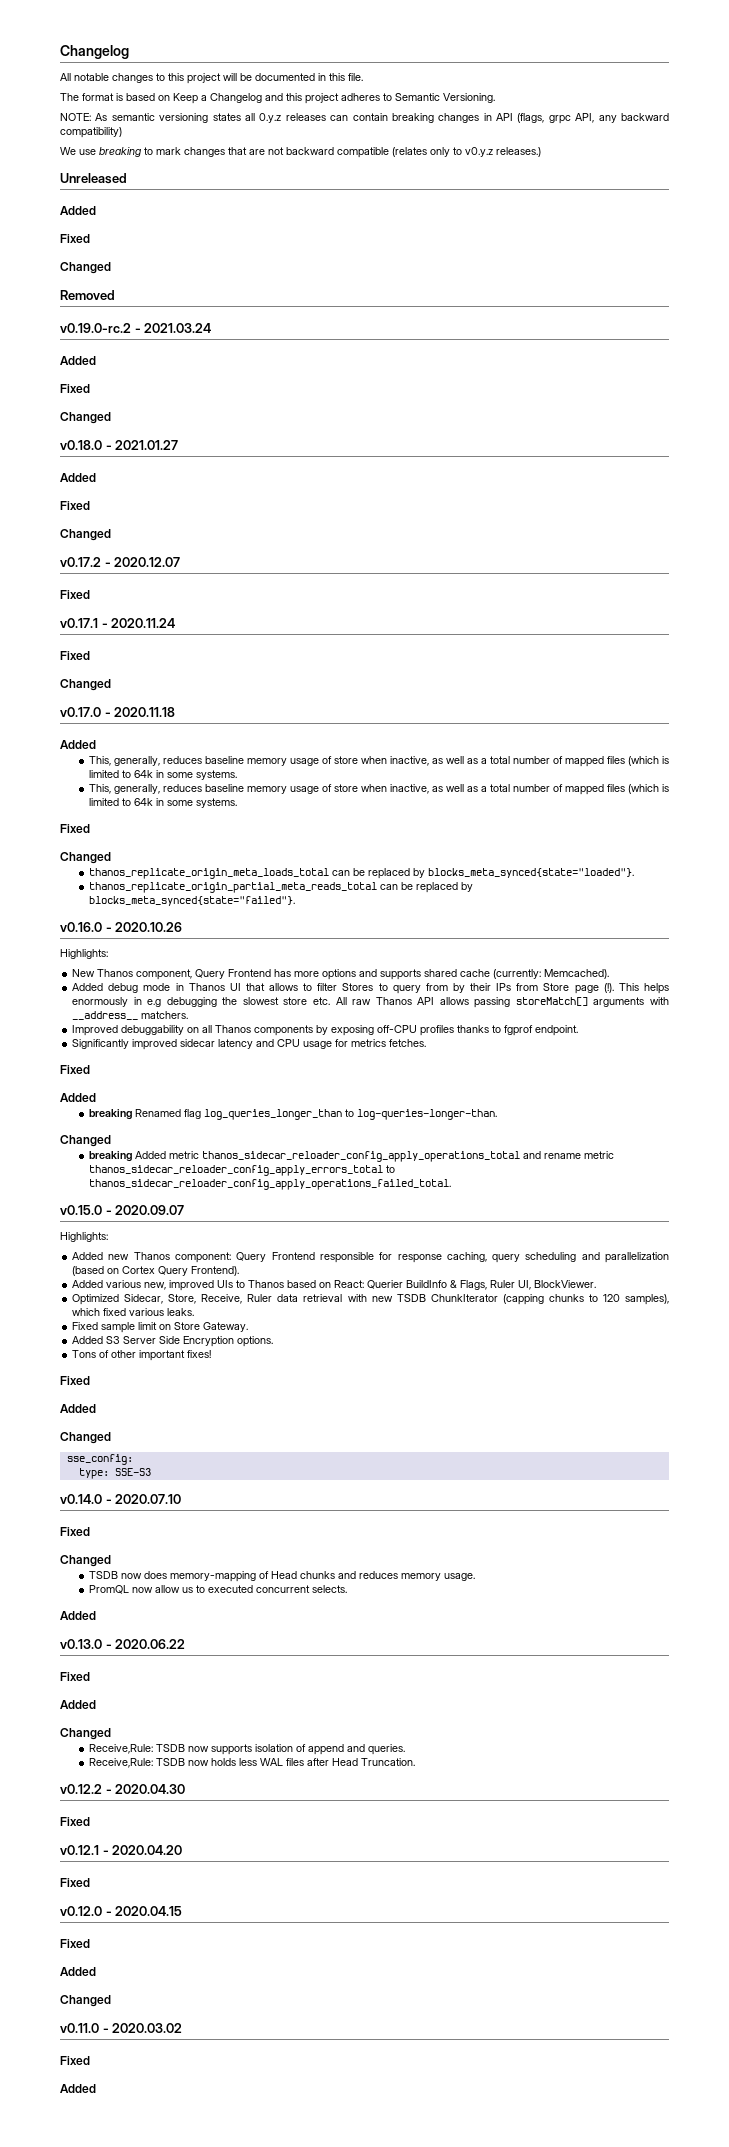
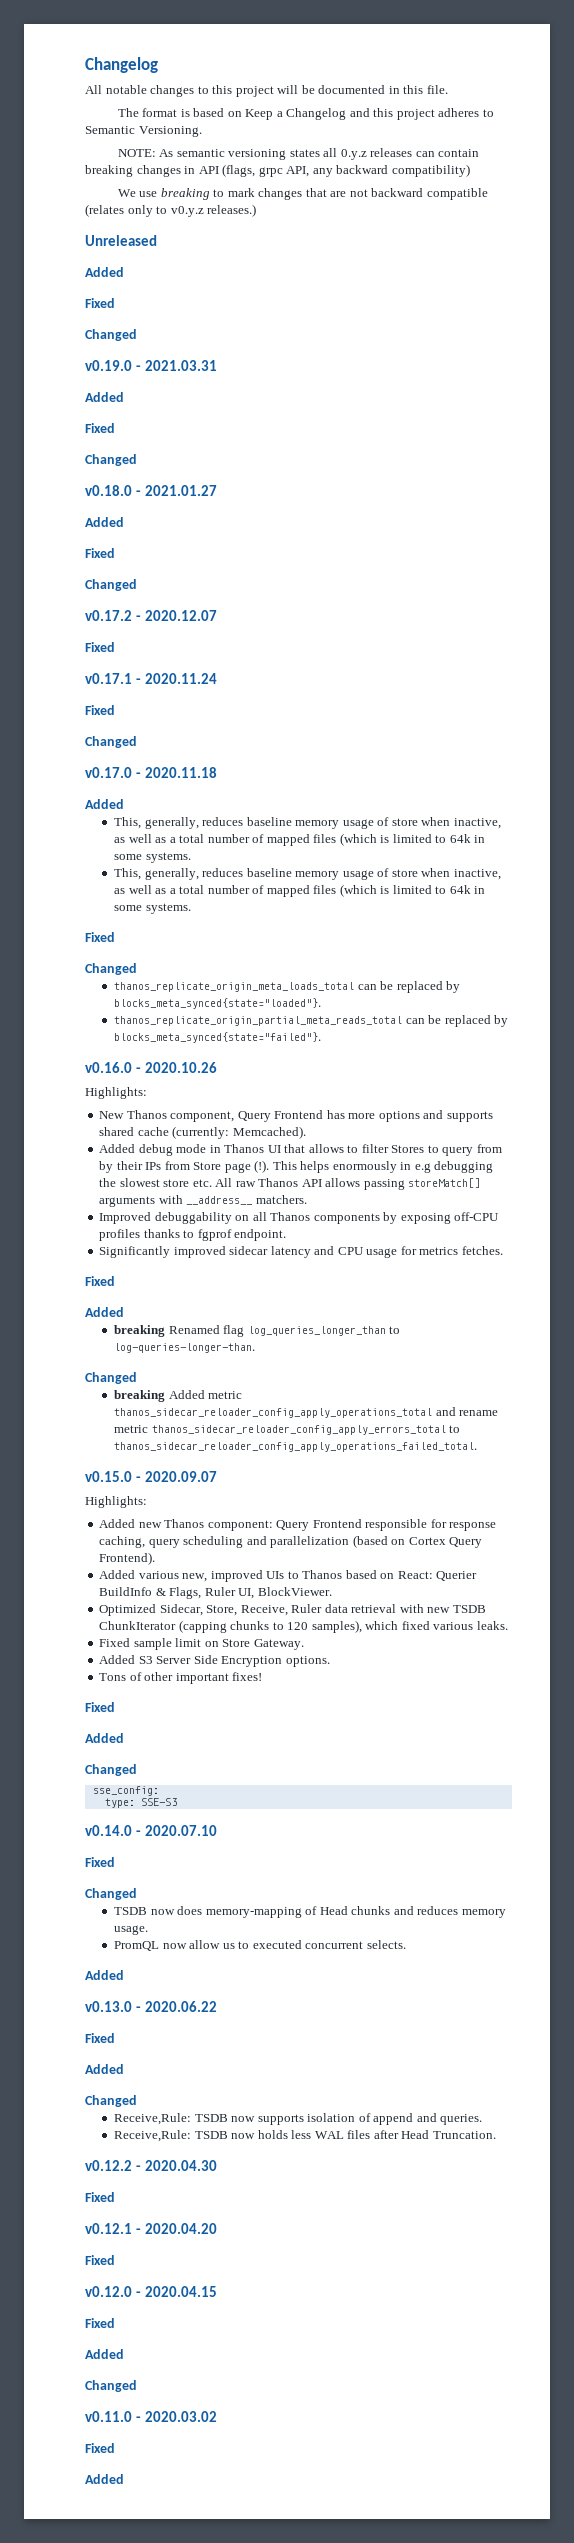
[60,290,115,300] [60,323,212,333] Removed // v0.19.0-rc.2 - 2021.03.24 -> [85,360,218,371] v0.19.0 - 2021.03.31

